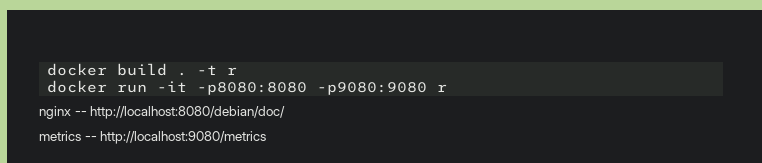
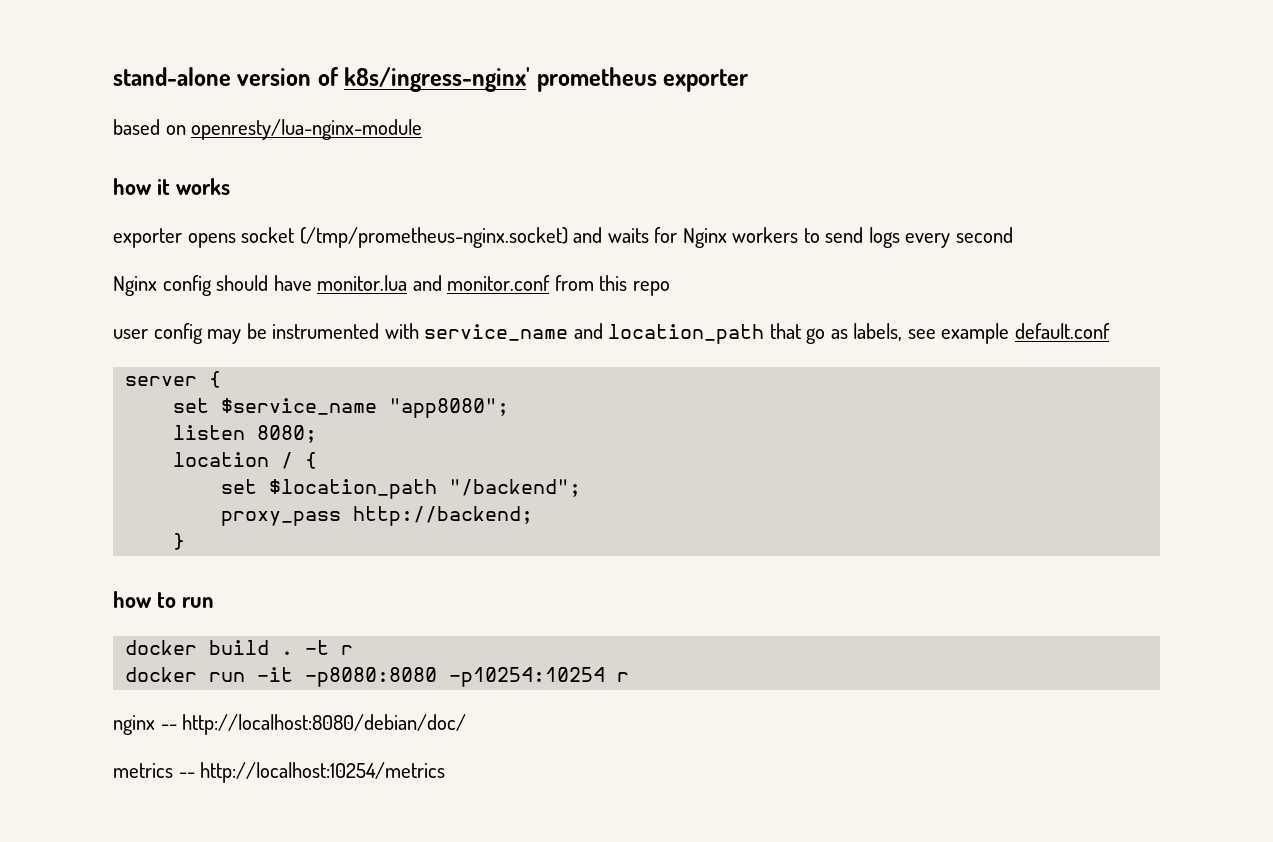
(47, 69) none -> [113,67,749,92] [113,119,423,140] [113,178,230,195] [113,227,1013,248] [113,275,670,296] [113,323,1111,344] [125,371,222,388] [173,398,510,418] [173,425,318,443] [173,452,318,469] [221,479,582,499] [221,506,534,526] [173,533,186,550] [113,591,214,608] stand-alone version of k8s/ingress-nginx' prometheus exporter // based on openresty/lua-nginx-module // how it works // exporter opens socket (/tmp/prometheus-nginx.socket) and waits for Nginx workers to send logs every second // Nginx config should have monitor.lua and monitor.conf from this repo // user config may be instrumented with service_name and location_path that go as labels, see example default.conf // server { // set $service_name "app8080"; // listen 8080; // location / { // set $location_path "/backend"; // proxy_pass http://backend; // } // how to run //
[317,82,428,95] -p9080:9080 -> [449,667,606,687] -p10254:10254
[100,131,267,144] http://localhost:9080/metrics -> [200,762,446,783] http://localhost:10254/metrics

